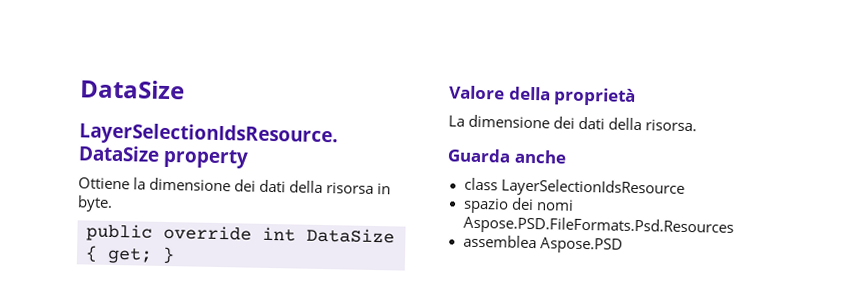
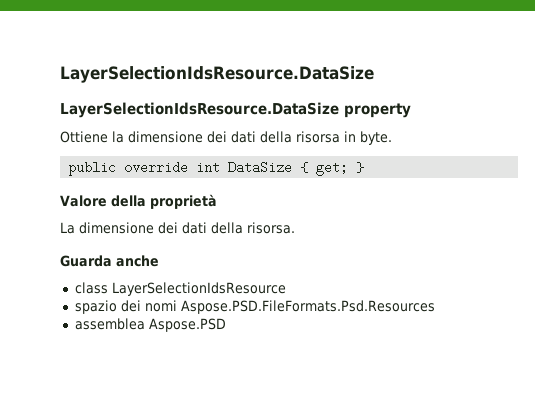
[80,79,185,100] DataSize -> [60,66,374,83] LayerSelectionIdsResource.DataSize

